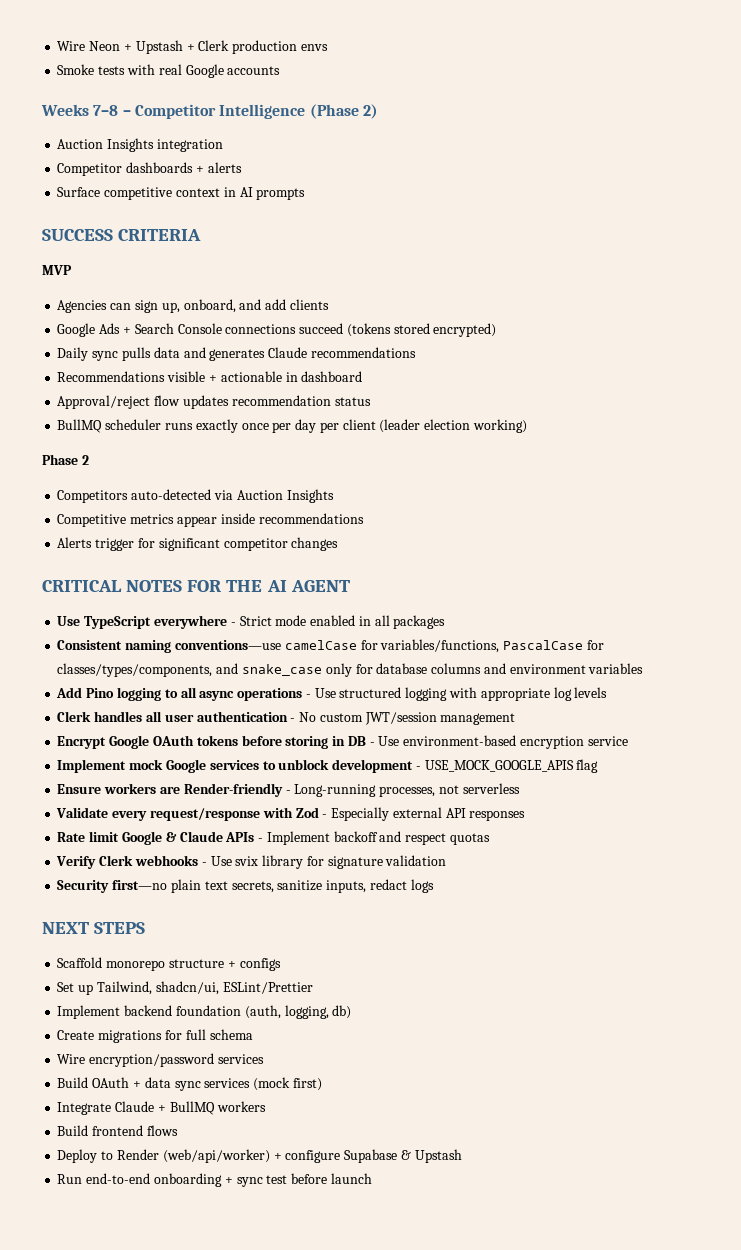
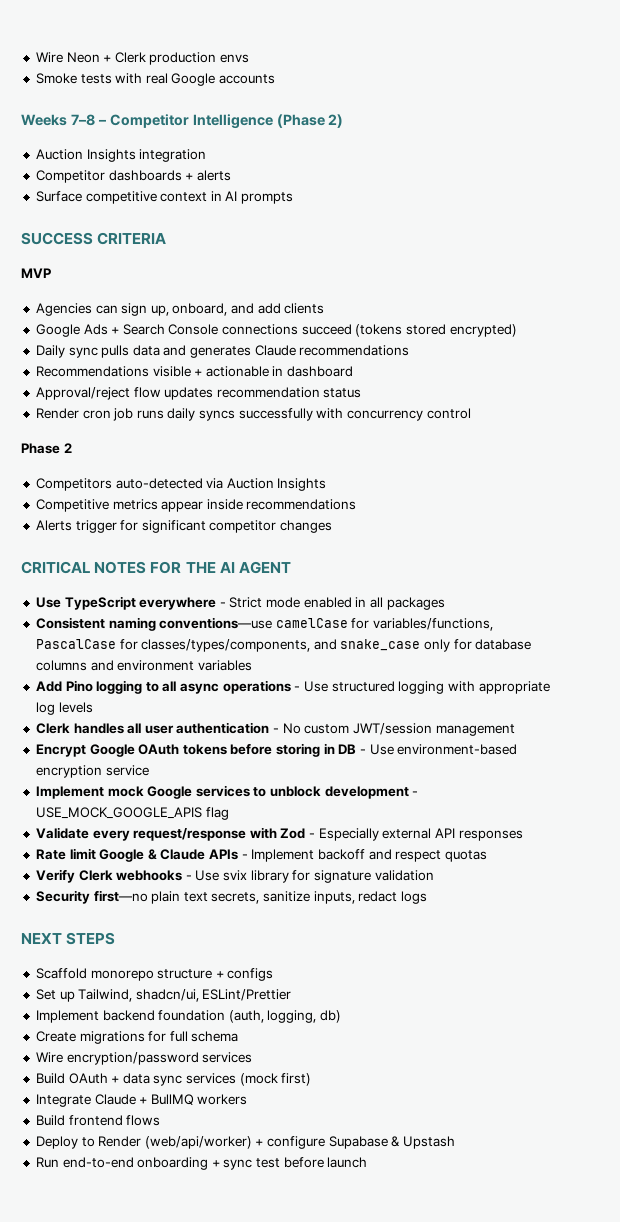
[135,40,195,54] Upstash + -> (112, 58) none
[57,419,527,433] BullMQ scheduler runs exactly once per day per client (leader election working) -> [35,408,471,421] Render cron job runs daily syncs successfully with concurrency control
[57,783,520,797] // Ensure workers are Render-friendly - Long-running processes, not serverless -> (229, 813) none

